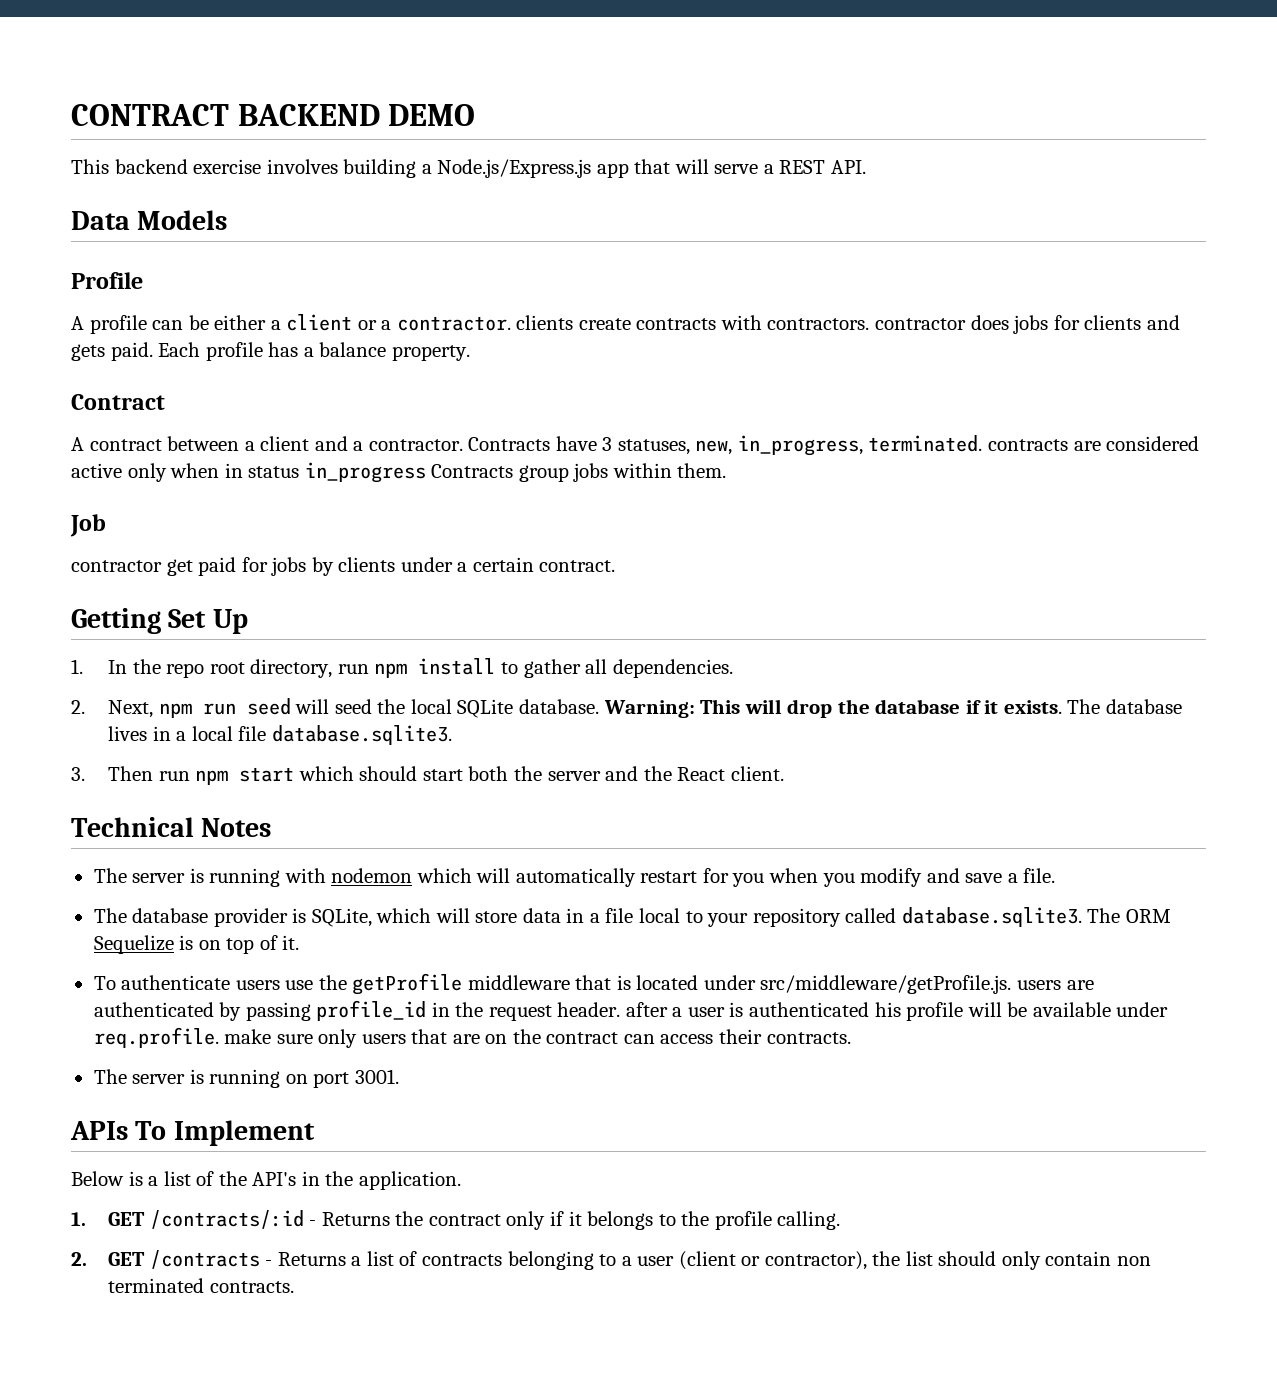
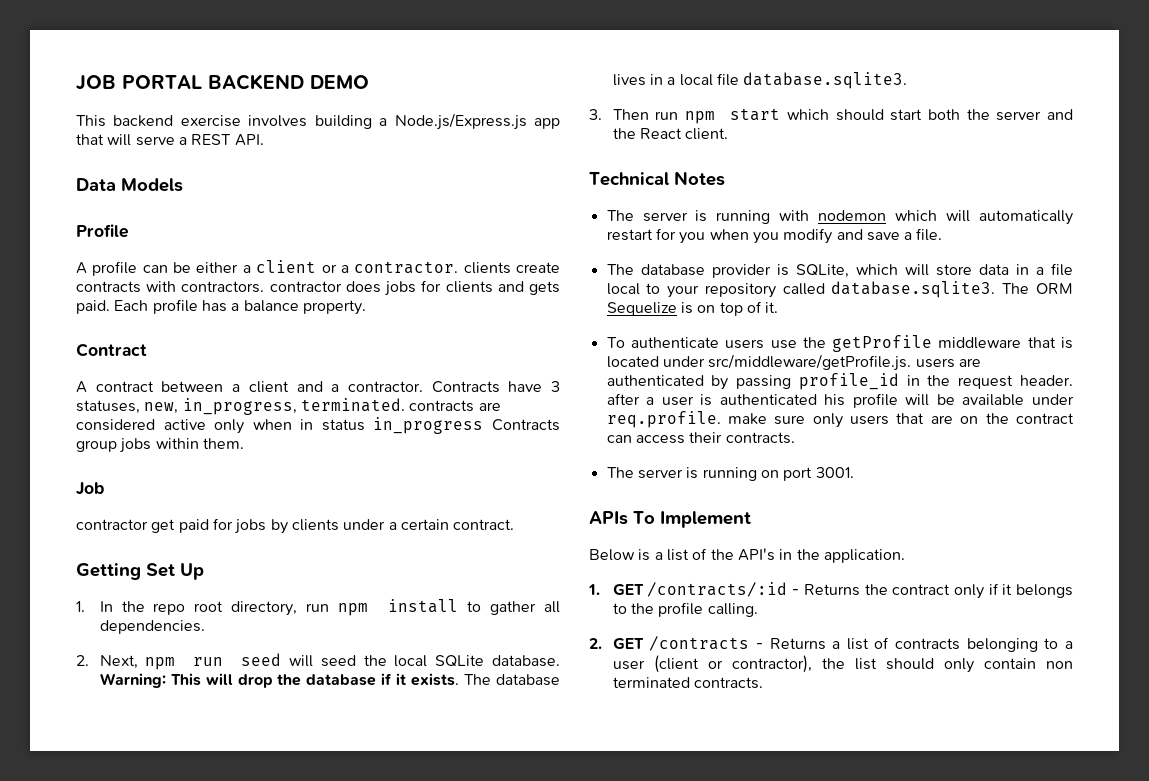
[71,104,229,126] CONTRACT -> [76,75,202,91] JOB PORTAL

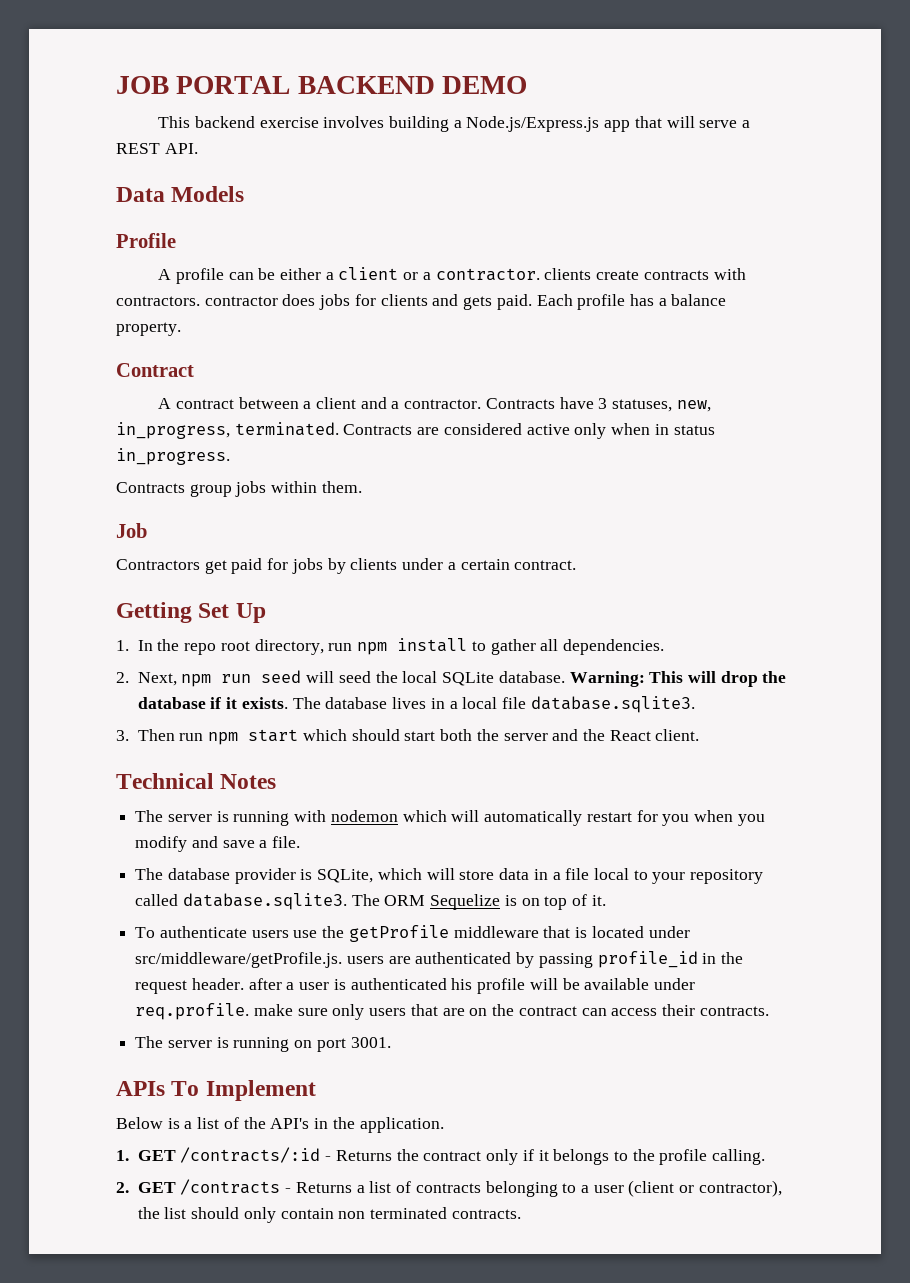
[409,400,475,412] contracts -> [343,424,413,435] Contracts
[373,417,484,434] in_progress -> [116,448,230,465] in_progress. //
[76,519,148,530] contractor -> [116,559,200,570] Contractors

